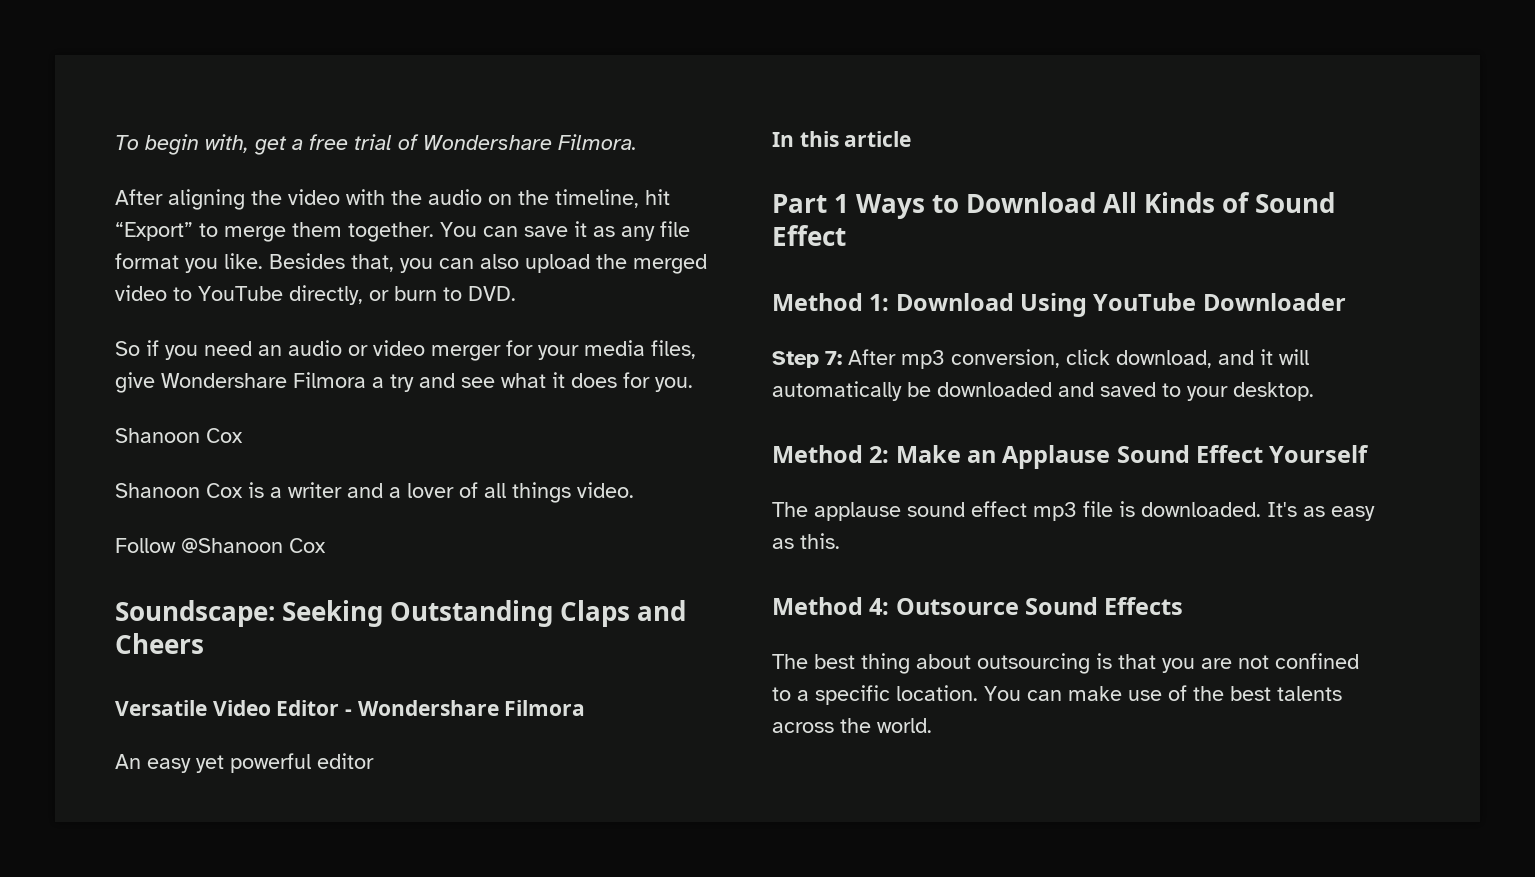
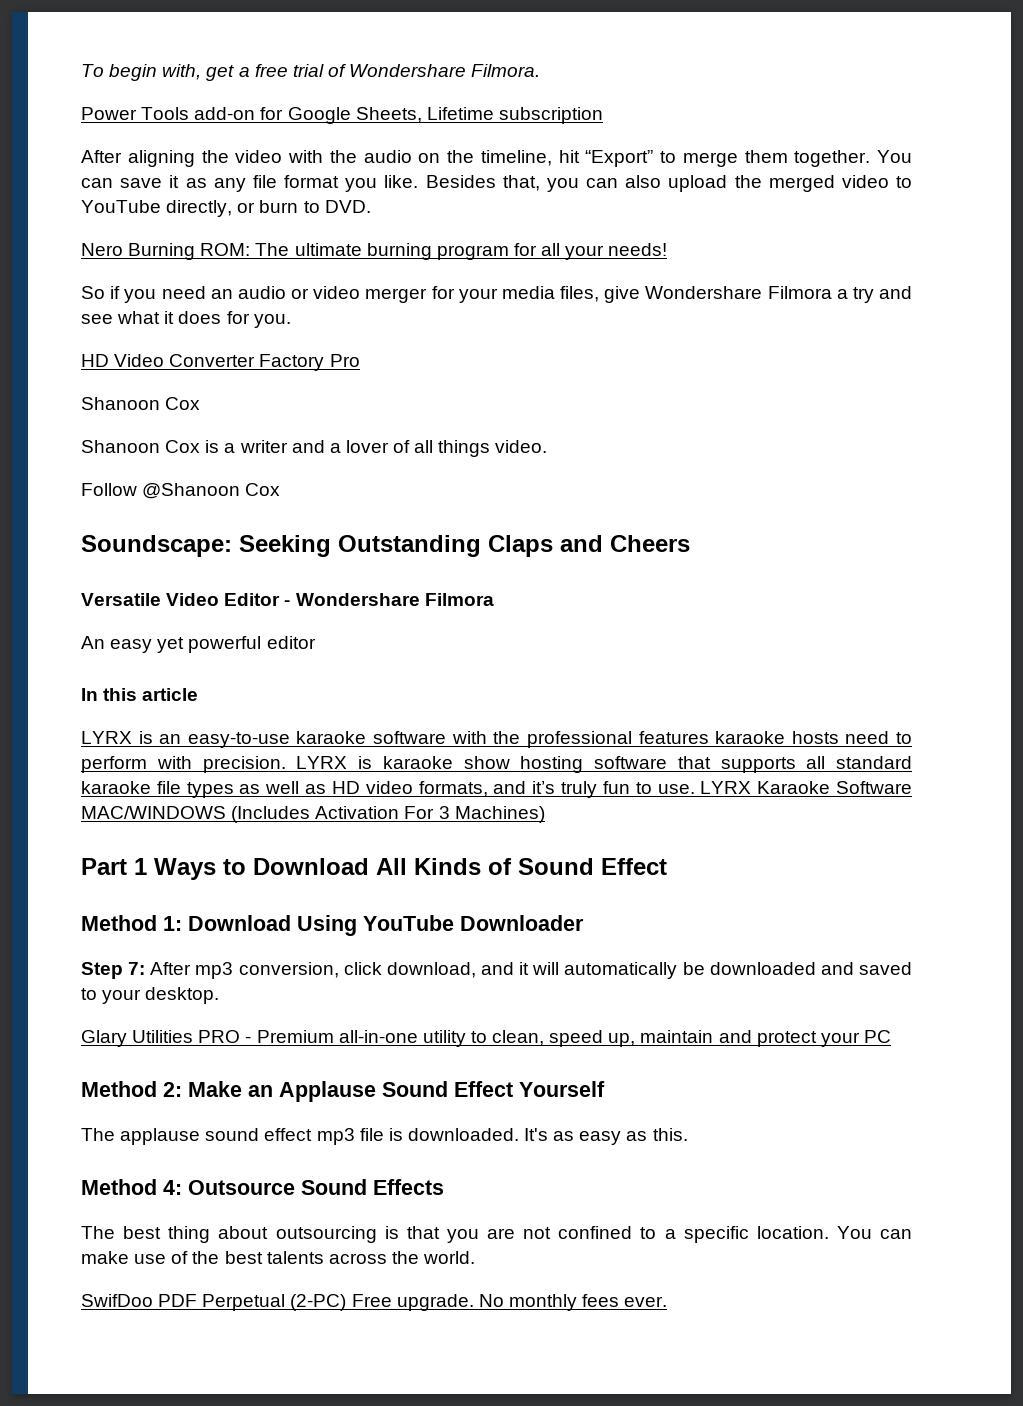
(637, 142) none -> [81,107,603,124] // Power Tools add-on for Google Sheets, Lifetime subscription
(516, 293) none -> [81,243,668,260] // Nero Burning ROM: The ultimate burning program for all your needs!
(693, 384) none -> [81,354,360,371] // HD Video Converter Factory Pro
(912, 139) none -> [81,731,913,748] [81,756,912,773] [81,781,913,798] [81,806,545,823] // LYRX is an easy-to-use karaoke software with the professional features karaoke hosts need to perform with precision. LYRX is karaoke show hosting software that supports all standard karaoke file types as well as HD video formats, and it’s truly fun to use. LYRX Karaoke Software MAC/WINDOWS (Includes Activation For 3 Machines)
(1314, 391) none -> [81,1030,891,1047] // Glary Utilities PRO - Premium all-in-one utility to clean, speed up, maintain and protect your PC
(932, 725) none -> [81,1294,668,1311] // SwifDoo PDF Perpetual (2-PC) Free upgrade. No monthly fees ever.

